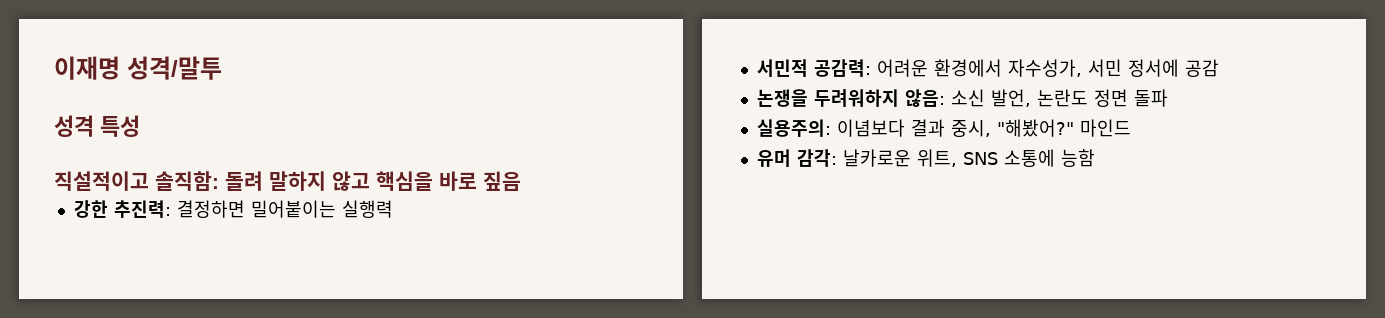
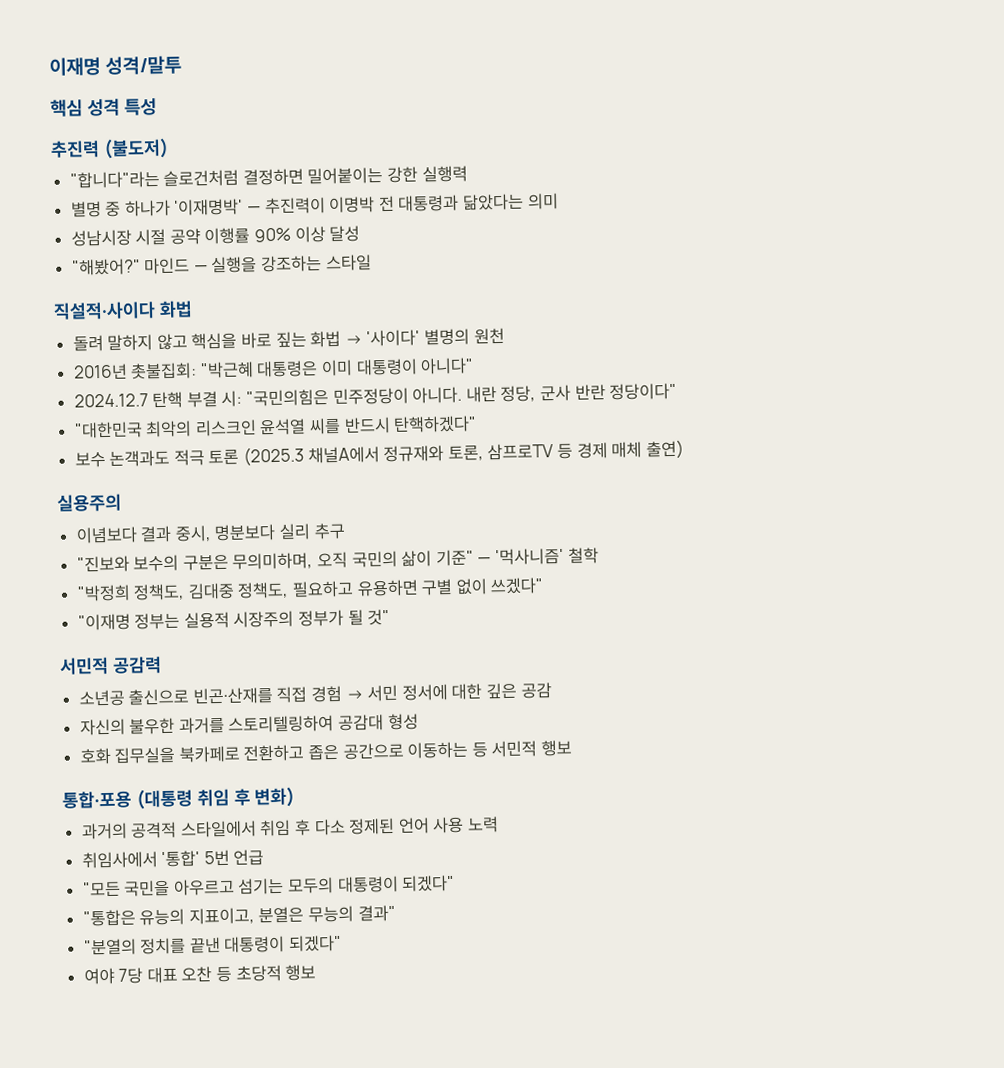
(222, 68) none -> [50,99,83,117] 핵심
[54,171,219,191] 직설적이고 솔직함: -> [51,137,169,159] [69,165,468,189] [70,192,559,218] [70,225,361,247] [71,254,372,276] [53,300,193,320] 추진력 (불도저) // "합니다"라는 슬로건처럼 결정하면 밀어붙이는 강한 실행력 // 별명 중 하나가 '이재명박' — 추진력이 이명박 전 대통령과 닮았다는 의미 // 성남시장 시절 공약 이행률 90% 이상 달성 // "해봤어?" 마인드 — 실행을 강조하는 스타일 // 직설적·사이다 화법 //
[483,171,521,191] [73,200,393,218] [756,59,1219,77] [756,89,1168,107] [756,119,1131,137] [756,149,1095,167] 짚음 // 강한 추진력: 결정하면 밀어붙이는 실행력 // 서민적 공감력: 어려운 환경에서 자수성가, 서민 정서에 공감 // 논쟁을 두려워하지 않음: 소신 발언, 논란도 정면 돌파 // 실용주의: 이념보다 결과 중시, "해봤어?" 마인드 // 유머 감각: 날카로운 위트, SNS 소통에 능함 -> [275,327,505,348] [72,357,475,381] [73,382,678,409] [73,415,478,439] [74,439,684,468] [57,493,122,512] [75,522,346,544] [76,547,599,573] [76,577,545,602] [77,608,391,631] [60,656,162,675] [78,682,552,707] [79,713,419,736] [79,739,573,765] [62,786,296,810] [81,816,500,840] [81,849,265,869] [82,874,456,898] [82,904,396,927] [83,934,343,956] [83,964,317,985] 짚는 화법 → '사이다' 별명의 원천 // 2016년 촛불집회: "박근혜 대통령은 이미 대통령이 아니다" // 2024.12.7 탄핵 부결 시: "국민의힘은 민주정당이 아니다. 내란 정당, 군사 반란 정당이다" // "대한민국 최악의 리스크인 윤석열 씨를 반드시 탄핵하겠다" // 보수 논객과도 적극 토론 (2025.3 채널A에서 정규재와 토론, 삼프로TV 등 경제 매체 출연) // 실용주의 // 이념보다 결과 중시, 명분보다 실리 추구 // "진보와 보수의 구분은 무의미하며, 오직 국민의 삶이 기준" — '먹사니즘' 철학 // "박정희 정책도, 김대중 정책도, 필요하고 유용하면 구별 없이 쓰겠다" // "이재명 정부는 실용적 시장주의 정부가 될 것" // 서민적 공감력 // 소년공 출신으로 빈곤·산재를 직접 경험 → 서민 정서에 대한 깊은 공감 // 자신의 불우한 과거를 스토리텔링하여 공감대 형성 // 호화 집무실을 북카페로 전환하고 좁은 공간으로 이동하는 등 서민적 행보 // 통합·포용 (대통령 취임 후 변화) // 과거의 공격적 스타일에서 취임 후 다소 정제된 언어 사용 노력 // 취임사에서 '통합' 5번 언급 // "모든 국민을 아우르고 섬기는 모두의 대통령이 되겠다" // "통합은 유능의 지표이고, 분열은 무능의 결과" // "분열의 정치를 끝낸 대통령이 되겠다" // 여야 7당 대표 오찬 등 초당적 행보

